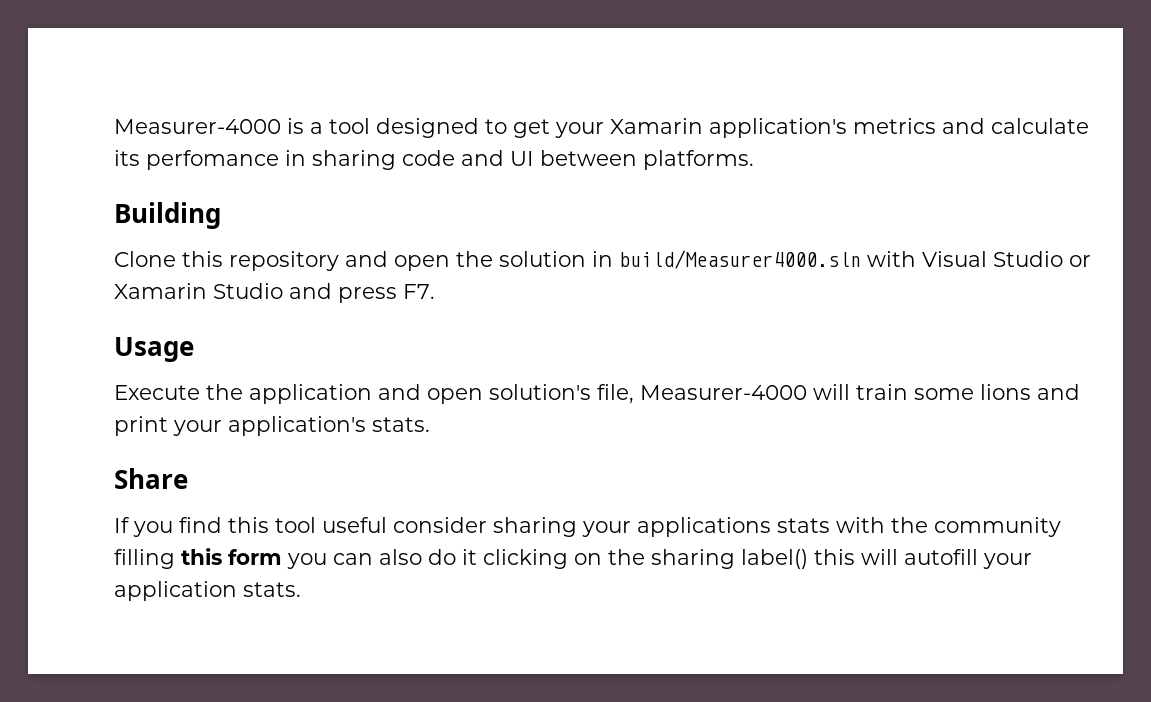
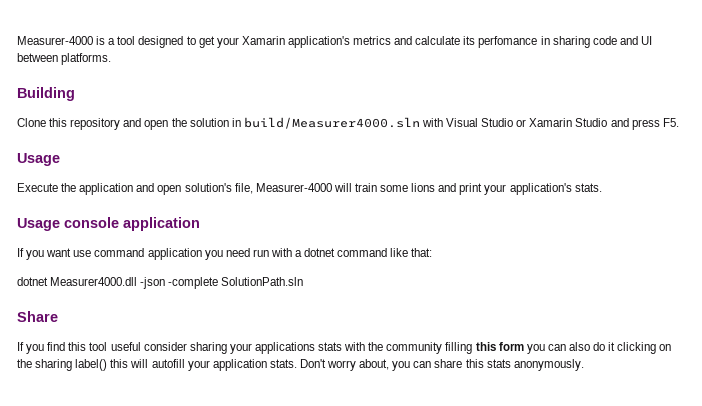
[403,284,435,299] F7. -> [662,118,679,127] F5.
(430, 424) none -> [17,217,200,231] [17,248,433,260] [17,277,304,289] // Usage console application // If you want use command application you need run with a dotnet command like that: // dotnet Measurer4000.dll -json -complete SolutionPath.sln
(301, 589) none -> [299,359,584,371] Don't worry about, you can share this stats anonymously.

